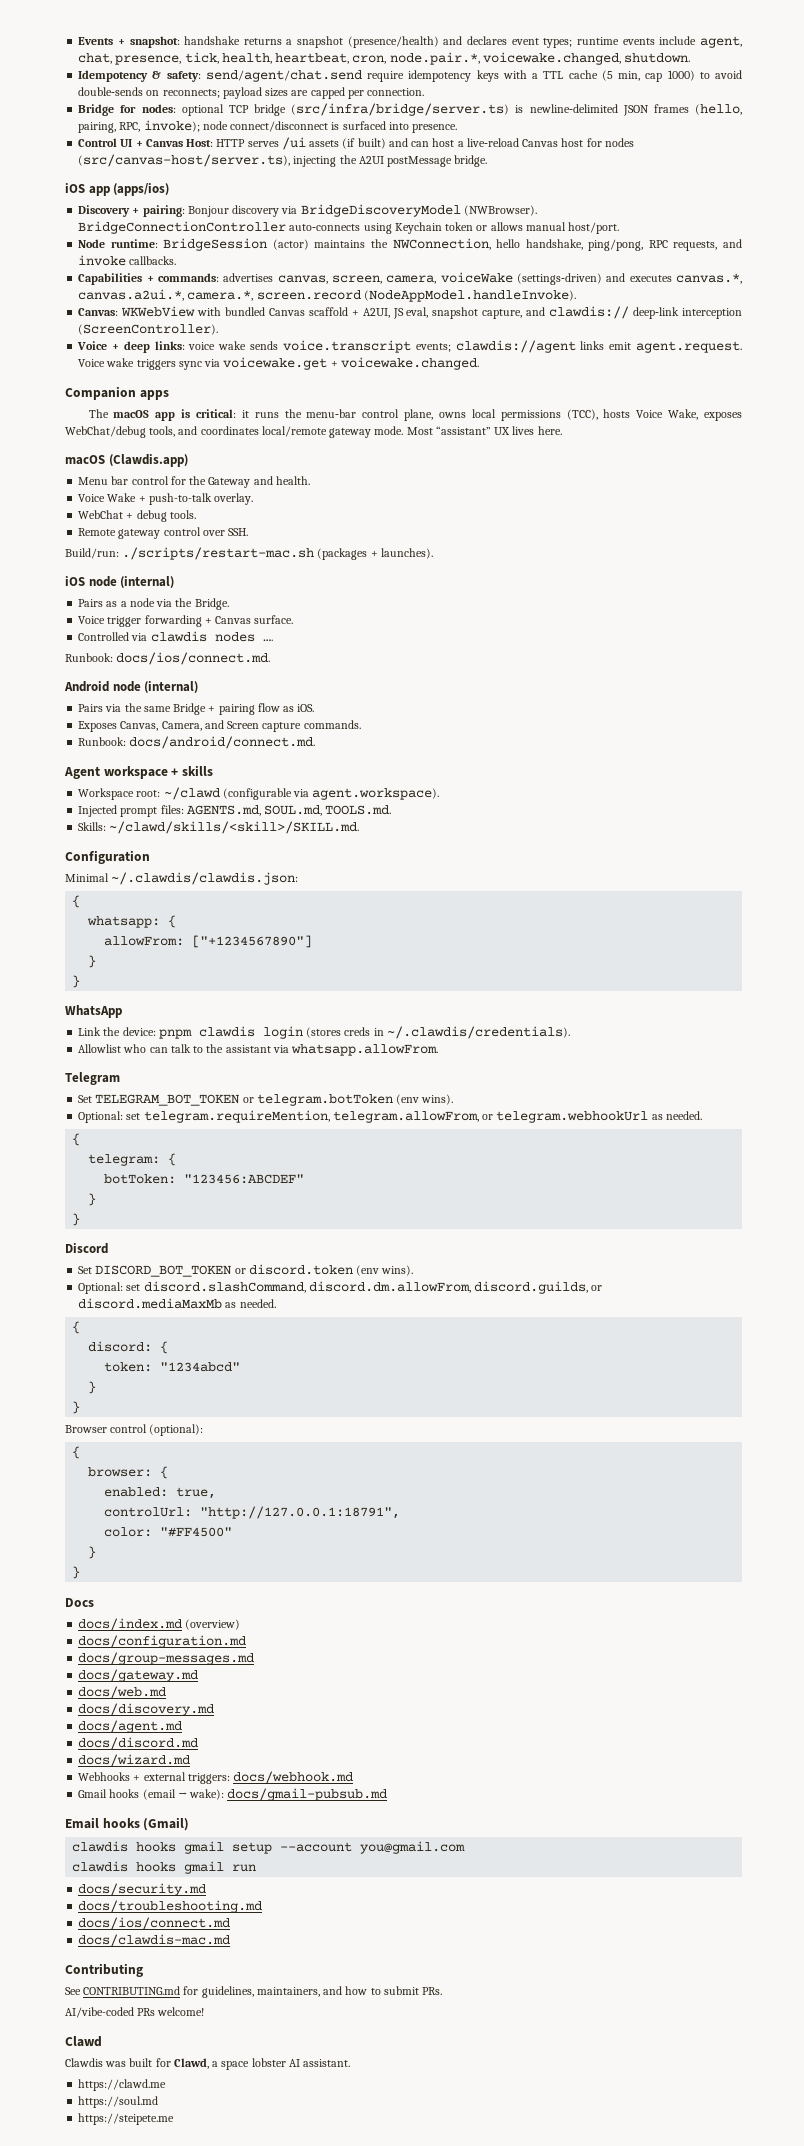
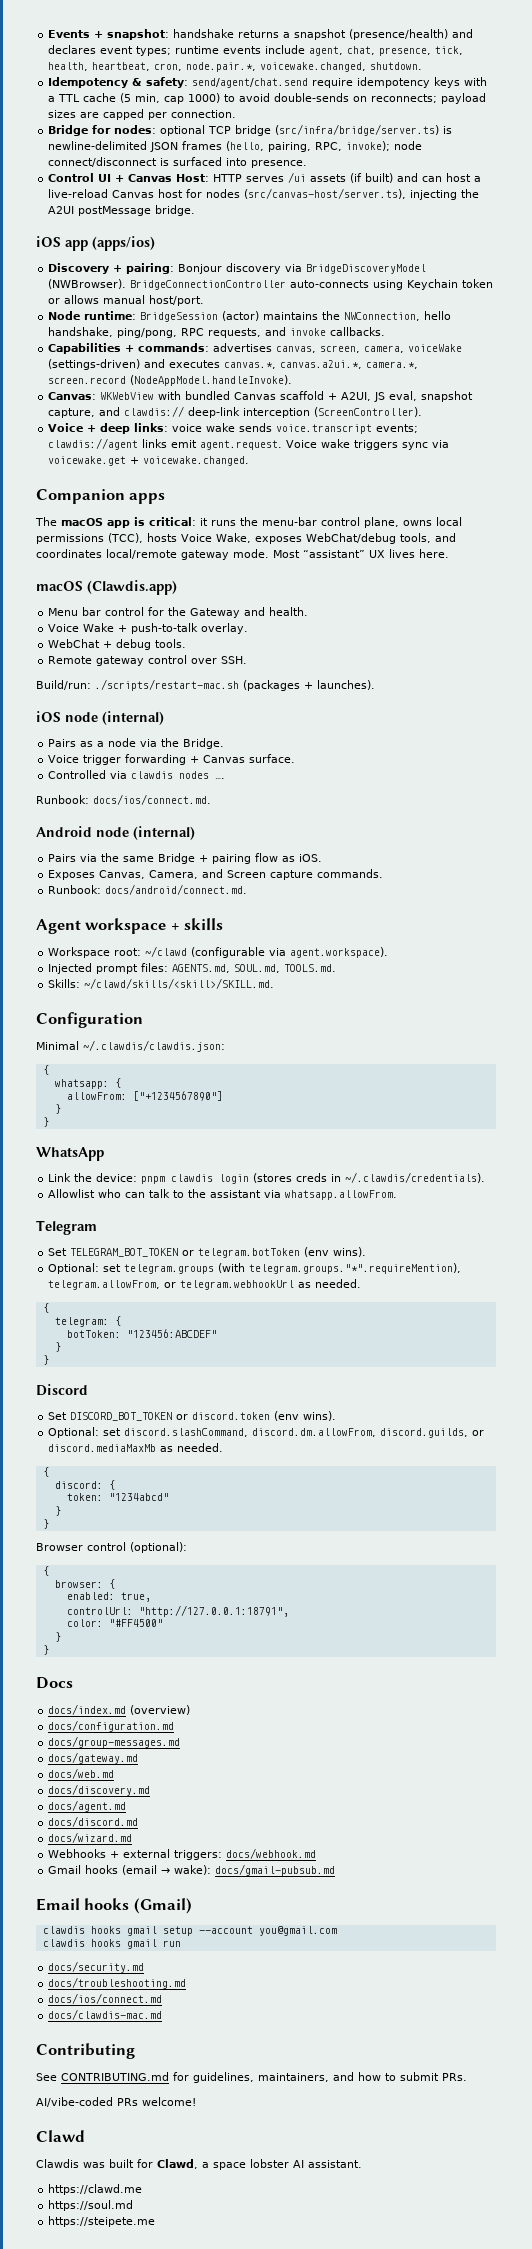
[143,1110,330,1123] telegram.requireMention, -> [124,1263,462,1274] telegram.groups (with telegram.groups."*".requireMention),

